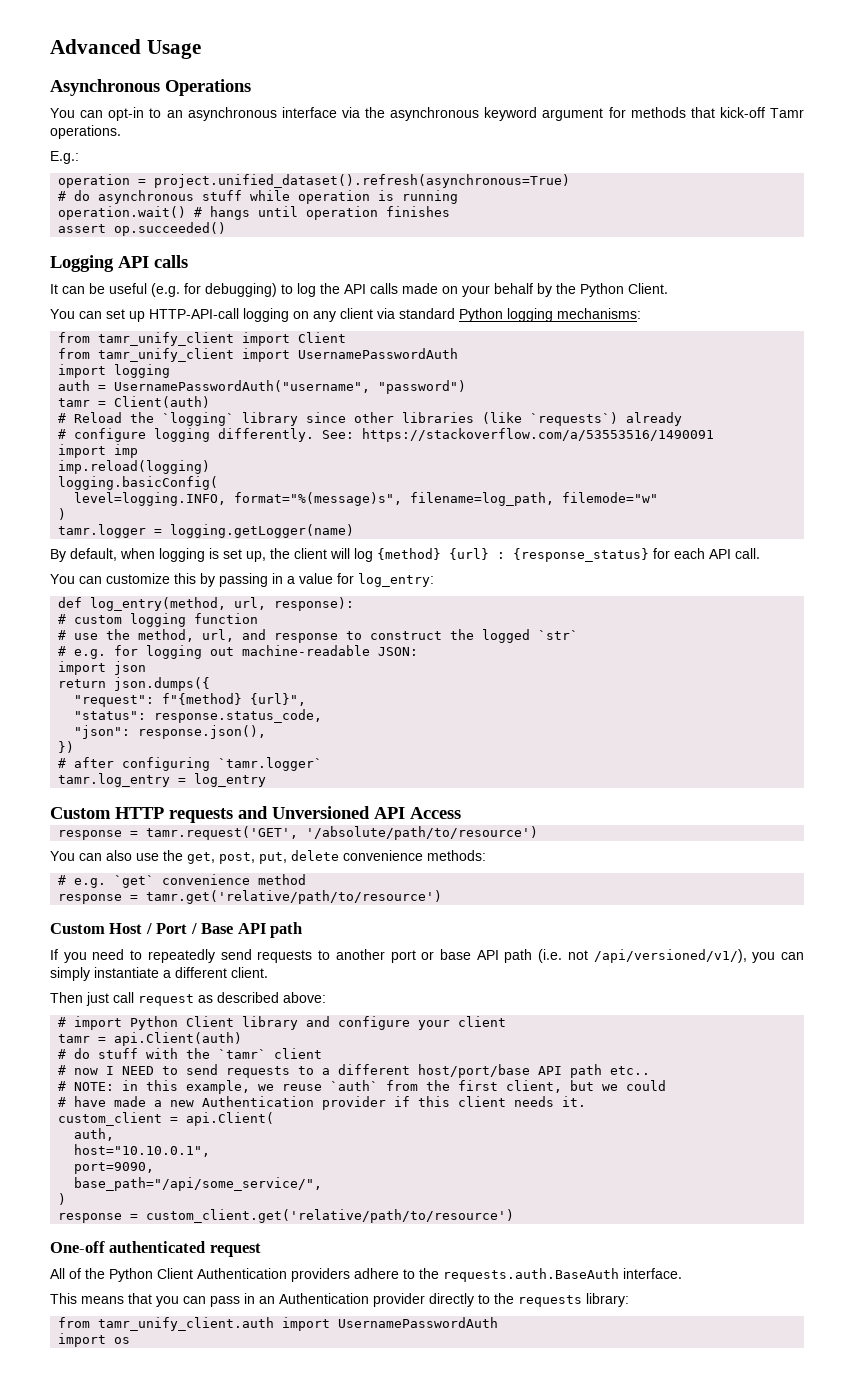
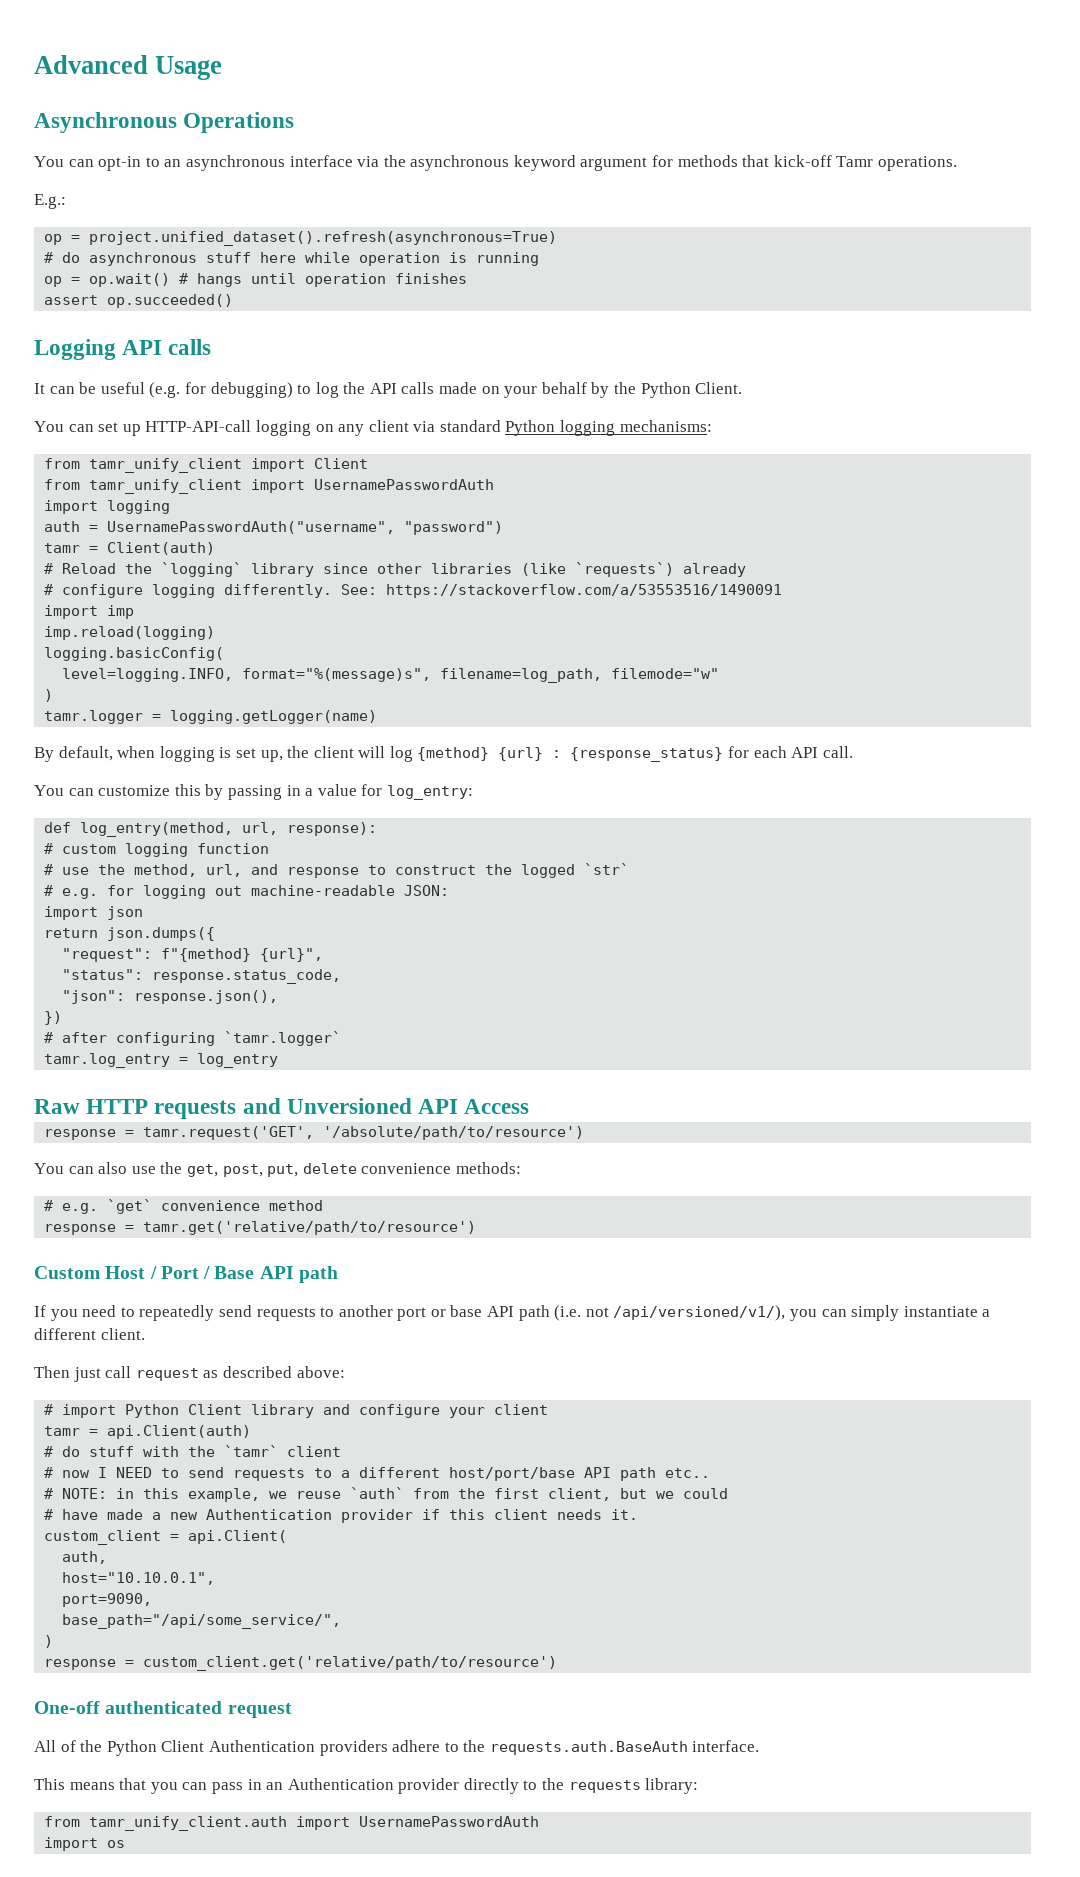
[58,174,131,188] operation -> [44,234,63,245] op
(243, 195) none -> [260,252,297,263] here
[58,206,187,220] operation.wait() -> [44,273,171,287] op = op.wait()
[50,807,111,819] Custom -> [34,1099,80,1114] Raw

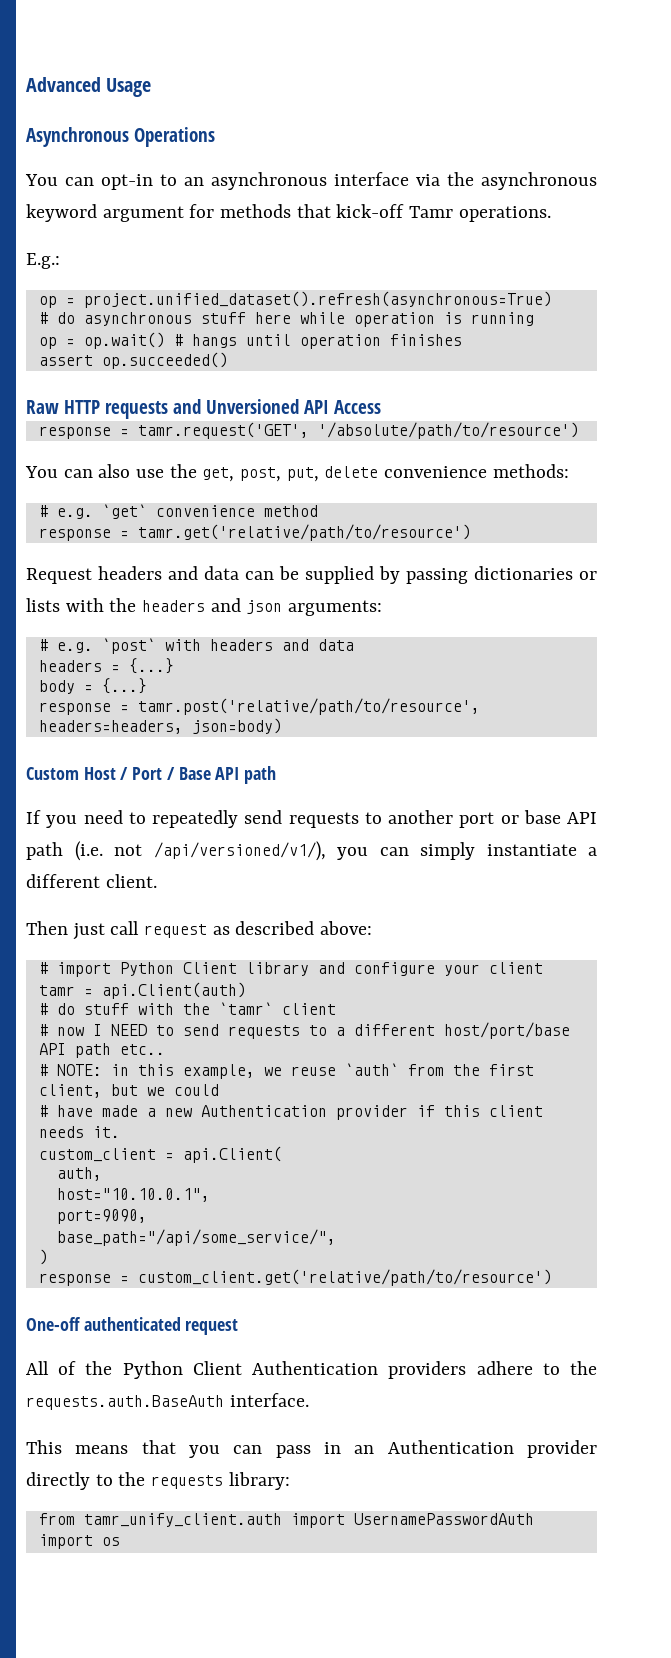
[34,339,212,360] [34,382,743,398] [34,420,712,436] [44,458,369,473] [44,479,495,494] [44,500,171,514] [44,521,504,535] [44,542,216,555] [44,562,747,577] [44,584,783,598] [44,605,135,619] [44,626,216,640] [44,647,225,661] [62,668,720,683] [44,689,54,702] [44,710,378,724] [34,746,853,762] [34,784,473,800] [44,822,378,837] [44,843,270,857] [44,863,630,878] [44,885,450,899] [44,906,144,920] [44,927,216,941] [62,948,324,962] [62,969,342,984] [62,990,279,1004] [44,1011,63,1025] [44,1031,342,1046] [44,1053,279,1068] // Logging API calls // It can be useful (e.g. for debugging) to log the API calls made on your behalf by the Python Client. // You can set up HTTP-API-call logging on any client via standard Python logging mechanisms: // from tamr_unify_client import Client // from tamr_unify_client import UsernamePasswordAuth // import logging // auth = UsernamePasswordAuth("username", "password") // tamr = Client(auth) // # Reload the `logging` library since other libraries (like `requests`) already // # configure logging differently. See: https://stackoverflow.com/a/53553516/1490091 // import imp // imp.reload(logging) // logging.basicConfig( // level=logging.INFO, format="%(message)s", filename=log_path, filemode="w" // ) // tamr.logger = logging.getLogger(name) // By default, when logging is set up, the client will log {method} {url} : {response_status} for each API call. // You can customize this by passing in a value for log_entry: // def log_entry(method, url, response): // # custom logging function // # use the method, url, and response to construct the logged `str` // # e.g. for logging out machine-readable JSON: // import json // return json.dumps({ // "request": f"{method} {url}", // "status": response.status_code, // "json": response.json(), // }) // # after configuring `tamr.logger` // tamr.log_entry = log_entry -> (228, 360) none
(477, 1228) none -> [26,566,597,584] [26,598,383,616] [38,638,354,654] [38,658,174,674] [38,678,147,694] [38,698,480,715] [38,718,282,734] // Request headers and data can be supplied by passing dictionaries or lists with the headers and json arguments: // # e.g. `post` with headers and data // headers = {...} // body = {...} // response = tamr.post('relative/path/to/resource', headers=headers, json=body)

